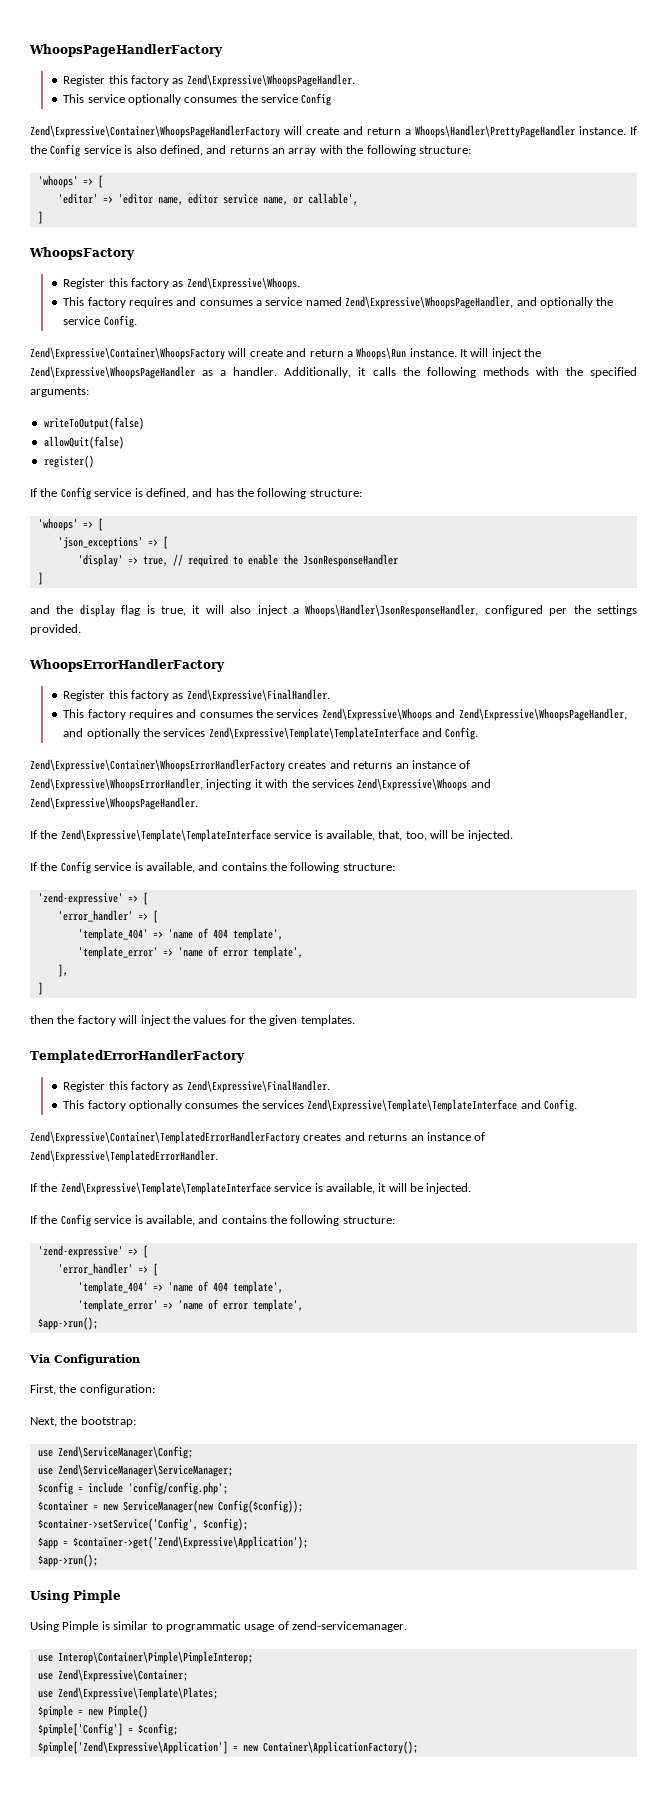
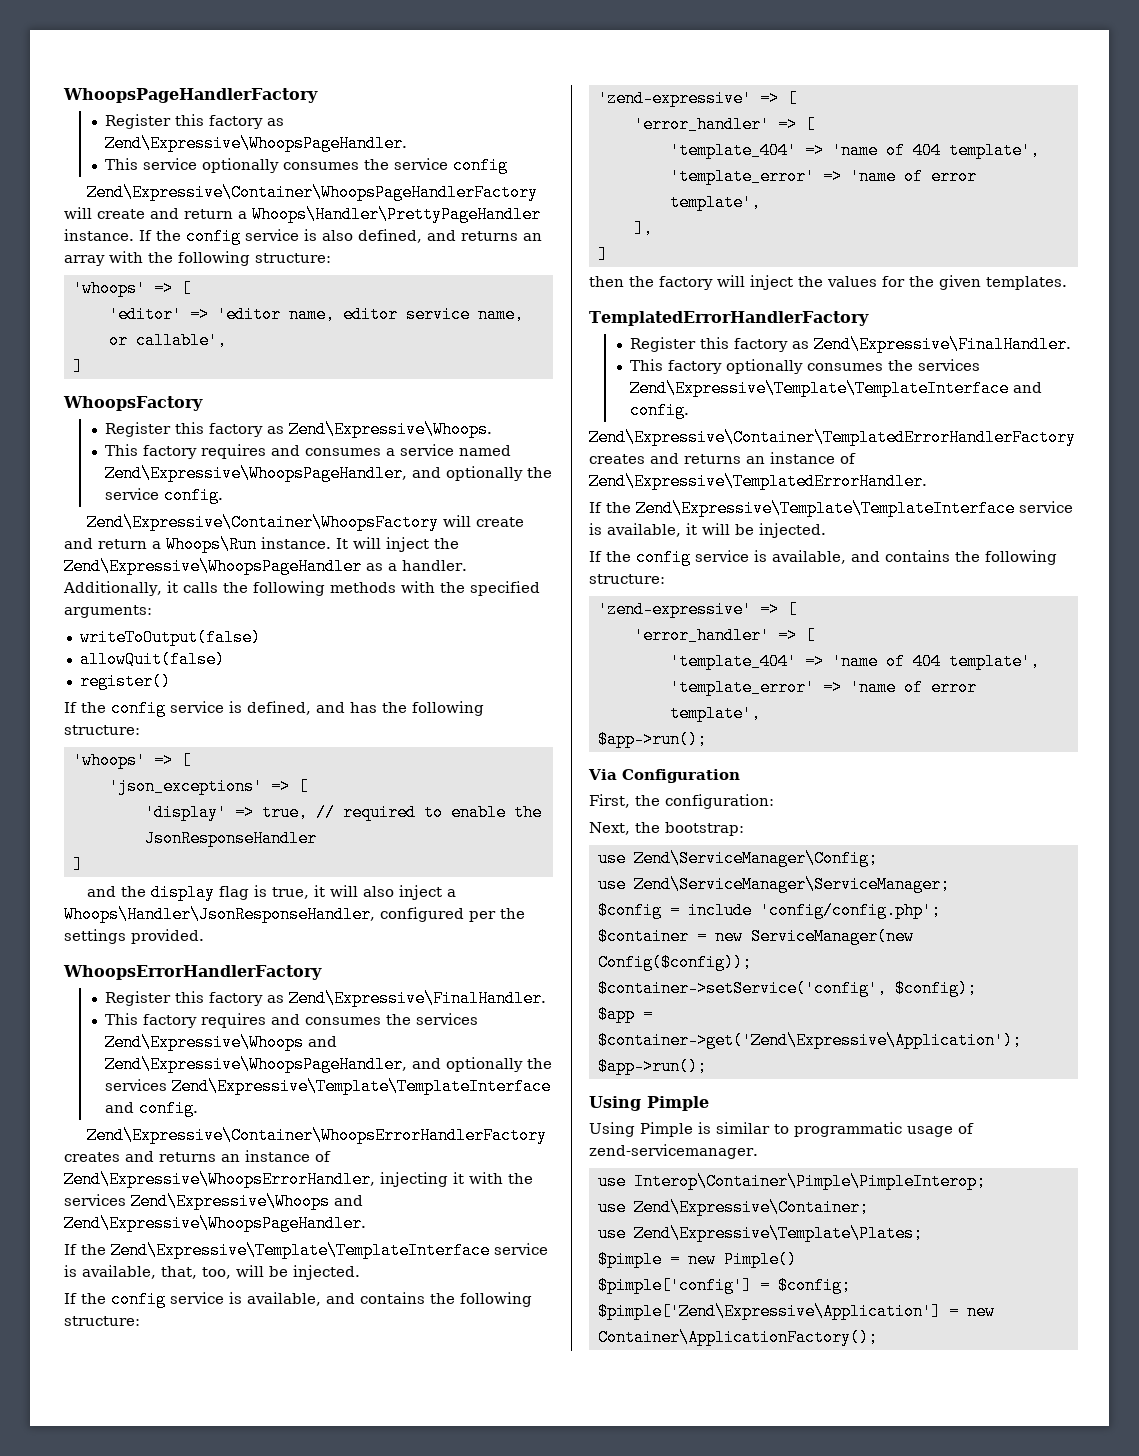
[301,93,332,106] Config -> [452,157,508,174] config
[50,144,81,157] Config -> [186,228,241,245] config
[103,315,137,328] Config. -> [163,487,223,504] config.
[60,487,91,500] Config -> [111,700,166,717] config
[445,727,479,740] Config. -> [138,1100,198,1117] config.
[60,861,91,874] Config -> [111,1291,166,1308] config
[544,1099,578,1112] Config. -> [629,402,689,419] config.
[60,1214,91,1227] Config -> [636,549,691,566] config
[37,1518,198,1531] $container->setService('Config', -> [597,980,887,997] $container->setService('config',
[37,1723,123,1736] $pimple['Config'] -> [597,1277,752,1294] $pimple['config']

